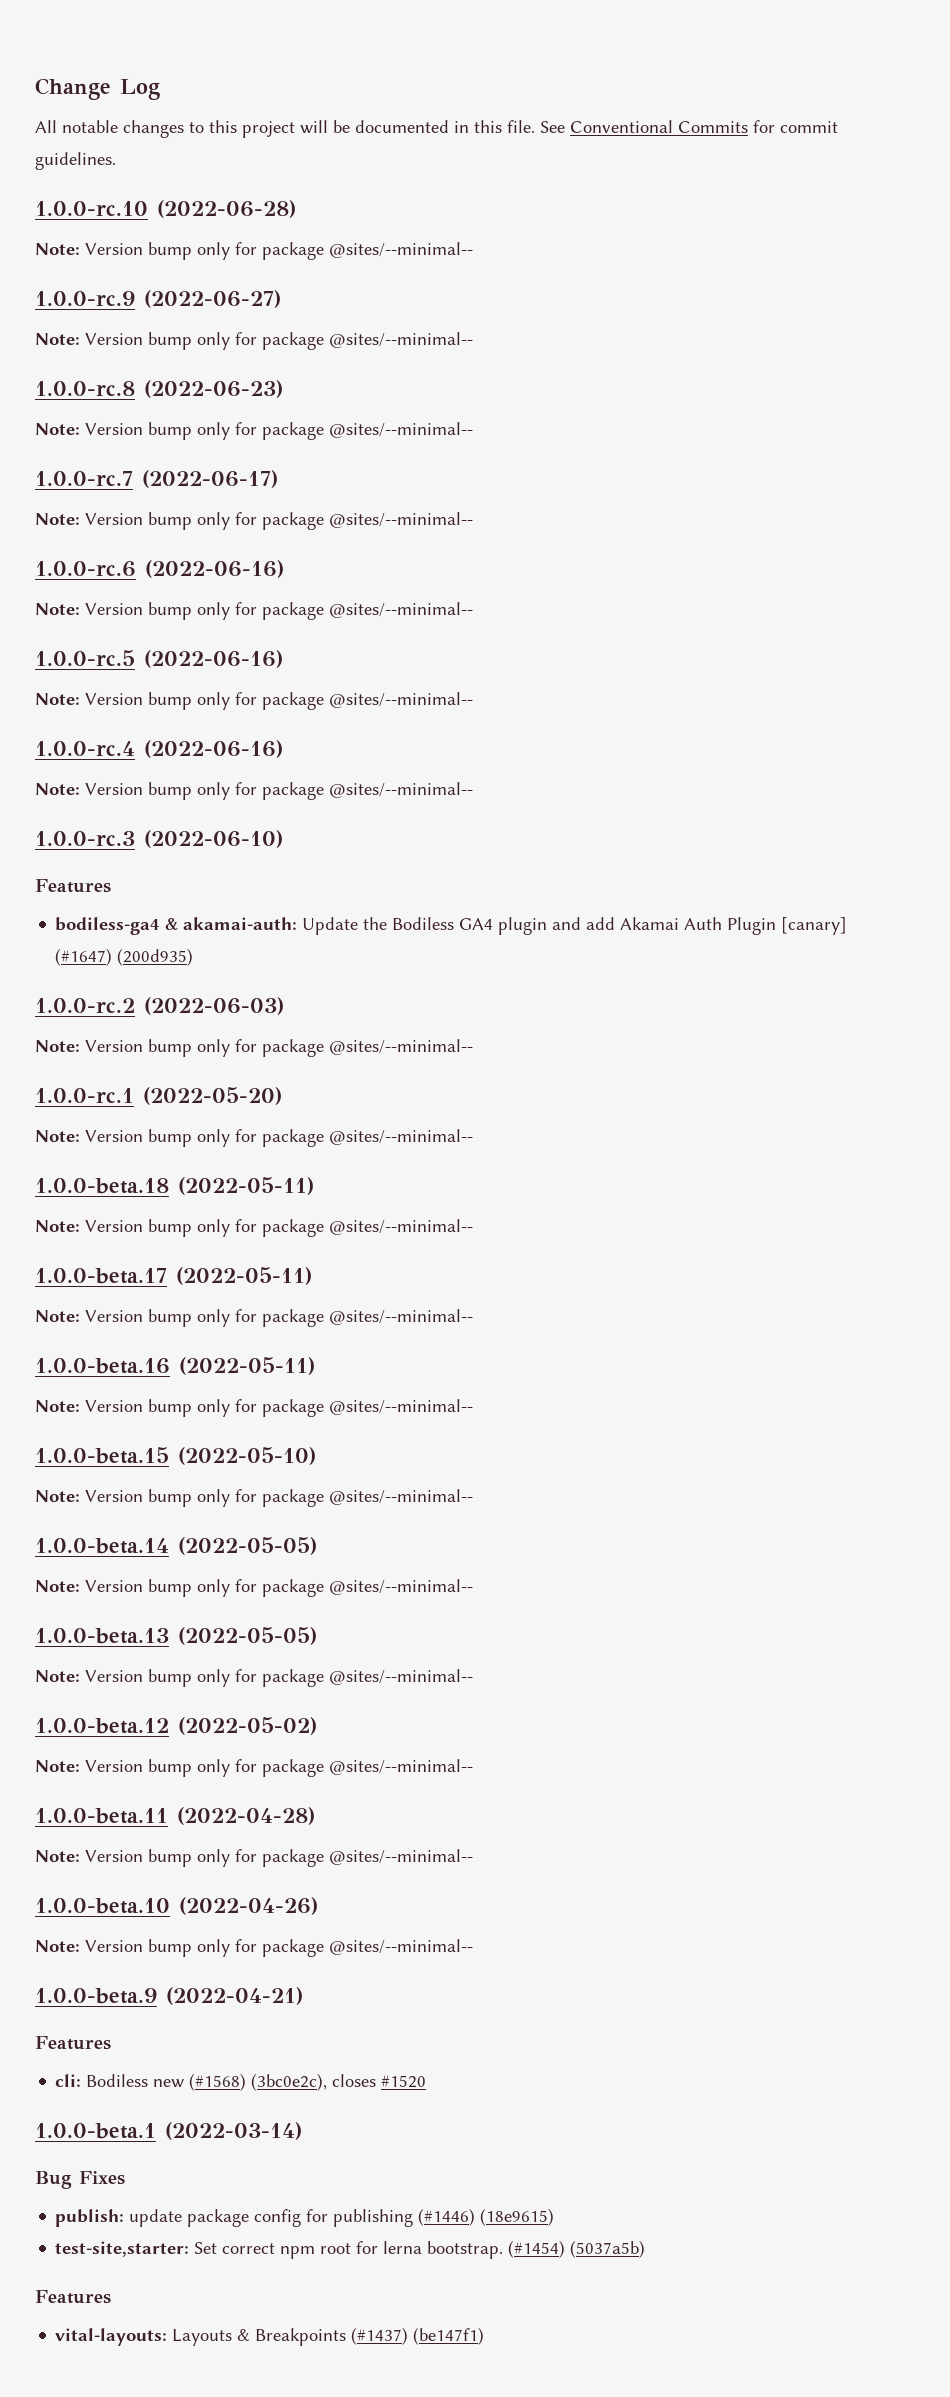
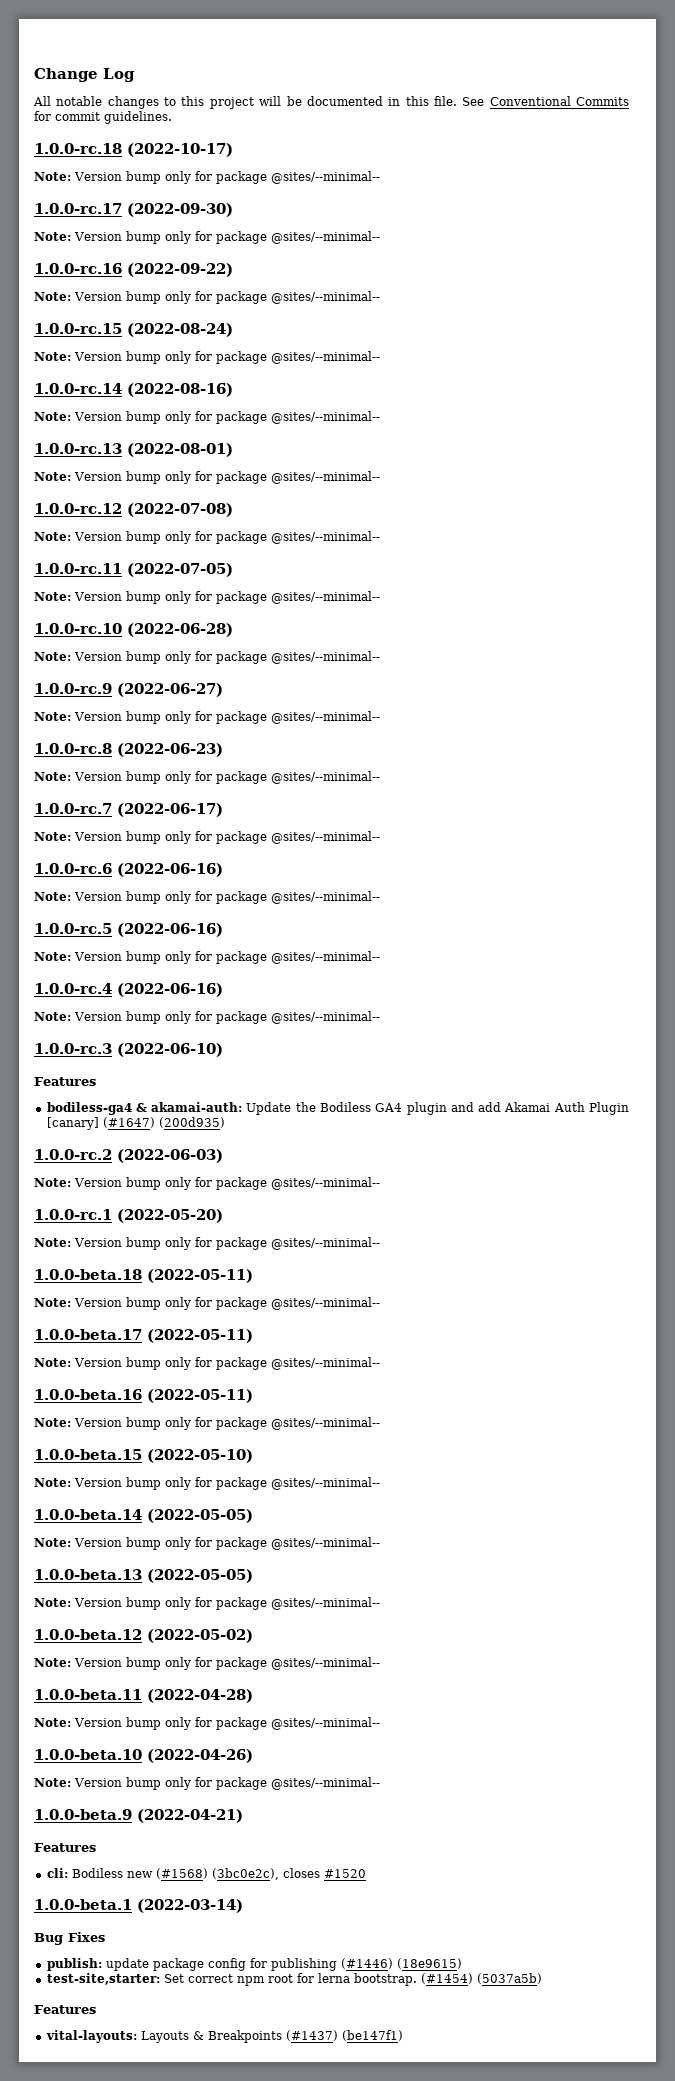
(116, 161) none -> [34,143,233,157] [34,171,380,184] [34,203,233,217] [34,231,380,244] [34,263,233,277] [34,291,380,304] [34,323,233,337] [34,351,380,364] [34,383,233,397] [34,411,380,424] [34,443,233,457] [34,471,380,484] [34,503,233,517] [34,531,380,544] [34,563,233,577] [34,591,380,604] // 1.0.0-rc.18 (2022-10-17) // Note: Version bump only for package @sites/--minimal-- // 1.0.0-rc.17 (2022-09-30) // Note: Version bump only for package @sites/--minimal-- // 1.0.0-rc.16 (2022-09-22) // Note: Version bump only for package @sites/--minimal-- // 1.0.0-rc.15 (2022-08-24) // Note: Version bump only for package @sites/--minimal-- // 1.0.0-rc.14 (2022-08-16) // Note: Version bump only for package @sites/--minimal-- // 1.0.0-rc.13 (2022-08-01) // Note: Version bump only for package @sites/--minimal-- // 1.0.0-rc.12 (2022-07-08) // Note: Version bump only for package @sites/--minimal-- // 1.0.0-rc.11 (2022-07-05) // Note: Version bump only for package @sites/--minimal--

